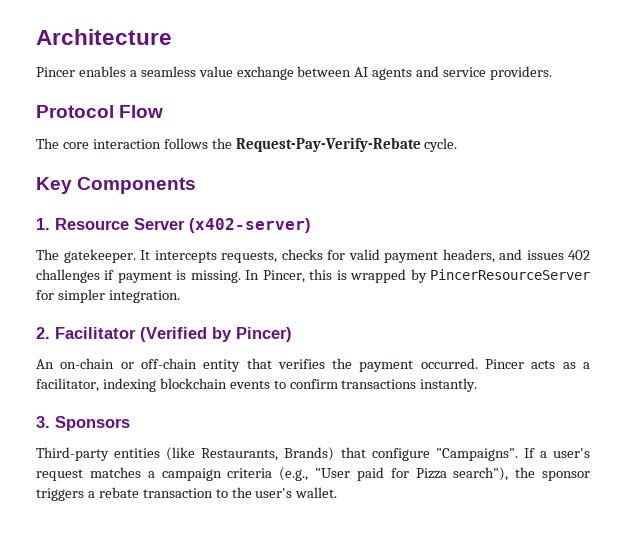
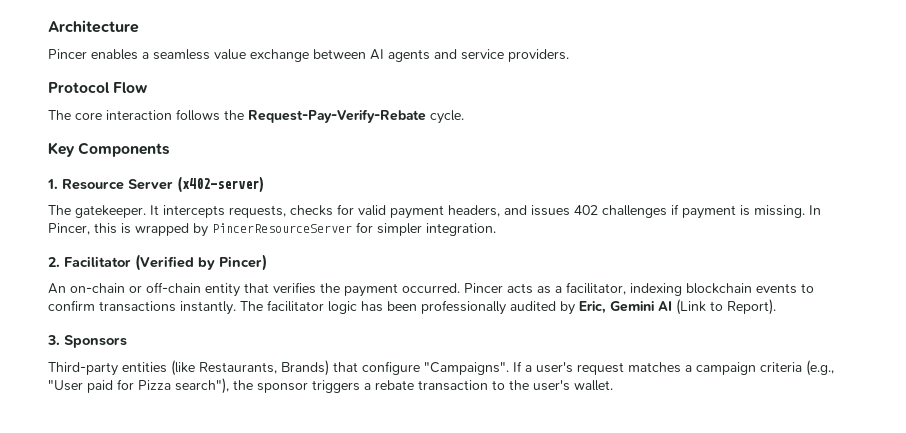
(478, 385) none -> [240,299,776,315] The facilitator logic has been professionally audited by Eric, Gemini AI (Link to Report).

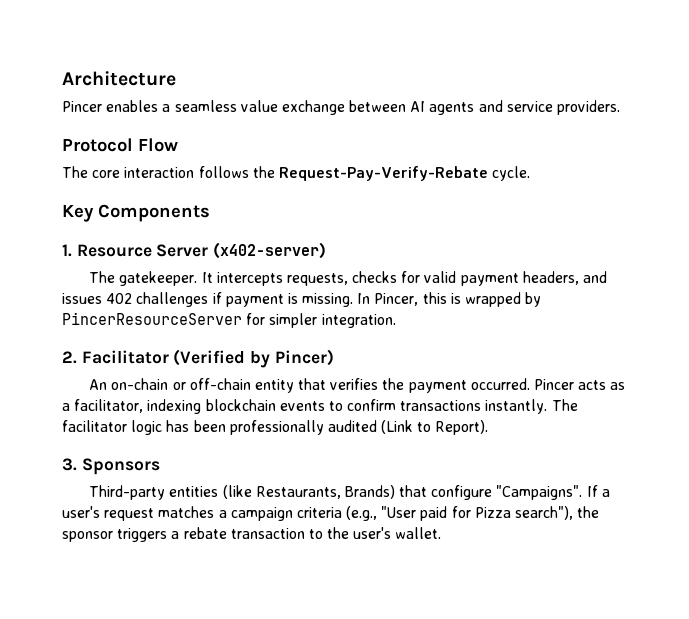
[560,301,672,315] by Eric, Gemini AI -> (377, 426) none

